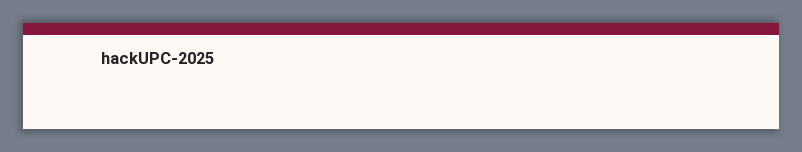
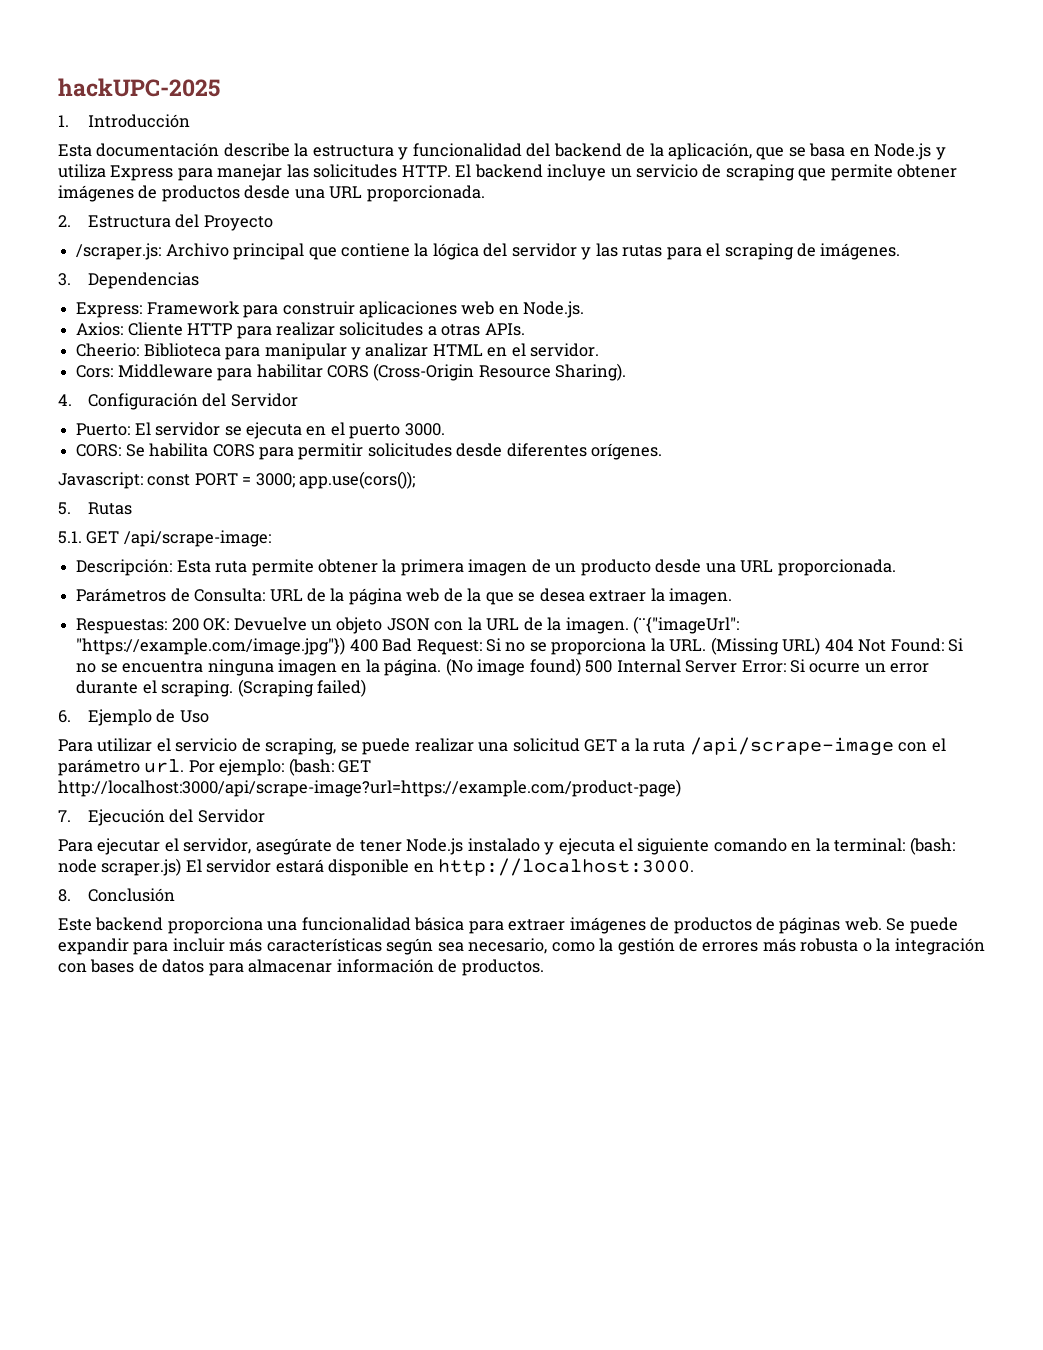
(214, 58) none -> [58,114,190,128] [58,143,946,160] [58,164,958,181] [58,185,485,202] [58,214,273,231] [76,243,901,260] [58,272,199,289] [76,301,585,318] [76,322,525,339] [76,343,600,360] [76,363,627,381] [58,393,298,410] [76,422,445,439] [76,443,663,460] [58,471,416,489] [58,502,132,515] [58,530,271,547] [76,559,896,576] [76,588,732,605] [76,616,740,634] [76,637,963,655] [76,658,930,676] [76,679,366,697] [58,709,209,726] [58,737,946,756] [58,758,372,776] [58,779,681,797] [58,809,265,826] [58,837,955,855] [58,858,695,876] [58,888,175,902] [58,917,958,934] [58,938,985,955] [58,959,544,976] // 1. Introducción // Esta documentación describe la estructura y funcionalidad del backend de la aplicación, que se basa en Node.js y utiliza Express para manejar las solicitudes HTTP. El backend incluye un servicio de scraping que permite obtener imágenes de productos desde una URL proporcionada. // 2. Estructura del Proyecto // /scraper.js: Archivo principal que contiene la lógica del servidor y las rutas para el scraping de imágenes. // 3. Dependencias // Express: Framework para construir aplicaciones web en Node.js. // Axios: Cliente HTTP para realizar solicitudes a otras APIs. // Cheerio: Biblioteca para manipular y analizar HTML en el servidor. // Cors: Middleware para habilitar CORS (Cross-Origin Resource Sharing). // 4. Configuración del Servidor // Puerto: El servidor se ejecuta en el puerto 3000. // CORS: Se habilita CORS para permitir solicitudes desde diferentes orígenes. // Javascript: const PORT = 3000; app.use(cors()); // 5. Rutas // 5.1. GET /api/scrape-image: // Descripción: Esta ruta permite obtener la primera imagen de un producto desde una URL proporcionada. // Parámetros de Consulta: URL de la página web de la que se desea extraer la imagen. // Respuestas: 200 OK: Devuelve un objeto JSON con la URL de la imagen. (¨{"imageUrl": "https://example.com/image.jpg"}) 400 Bad Request: Si no se proporciona la URL. (Missing URL) 404 Not Found: Si no se encuentra ninguna imagen en la página. (No image found) 500 Internal Server Error: Si ocurre un error durante el scraping. (Scraping failed) // 6. Ejemplo de Uso // Para utilizar el servicio de scraping, se puede realizar una solicitud GET a la ruta /api/scrape-image con el parámetro url. Por ejemplo: (bash: GET http://localhost:3000/api/scrape-image?url=https://example.com/product-page) // 7. Ejecución del Servidor // Para ejecutar el servidor, asegúrate de tener Node.js instalado y ejecuta el siguiente comando en la terminal: (bash: node scraper.js) El servidor estará disponible en http://localhost:3000. // 8. Conclusión // Este backend proporciona una funcionalidad básica para extraer imágenes de productos de páginas web. Se puede expandir para incluir más características según sea necesario, como la gestión de errores más robusta o la integración con bases de datos para almacenar información de productos.

